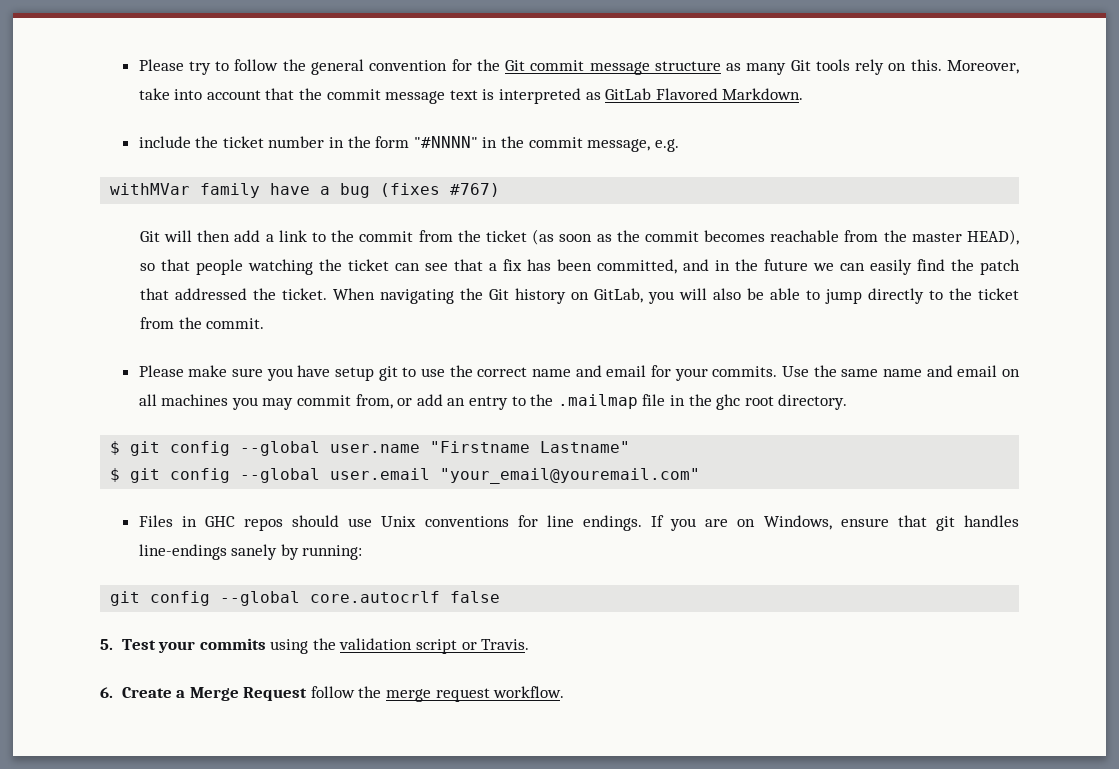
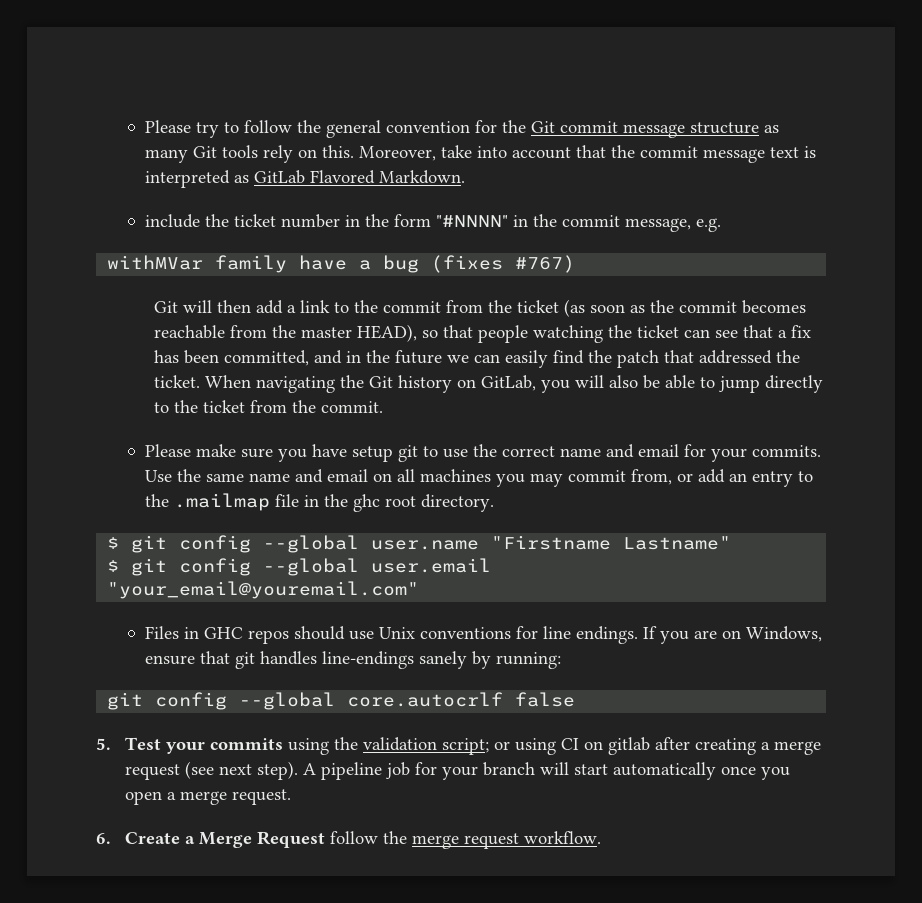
[416,639,530,654] script or Travis. -> [441,737,821,755] [124,761,790,780] [124,789,291,805] script; or using CI on gitlab after creating a merge request (see next step). A pipeline job for your branch will start automatically once you open a merge request.

